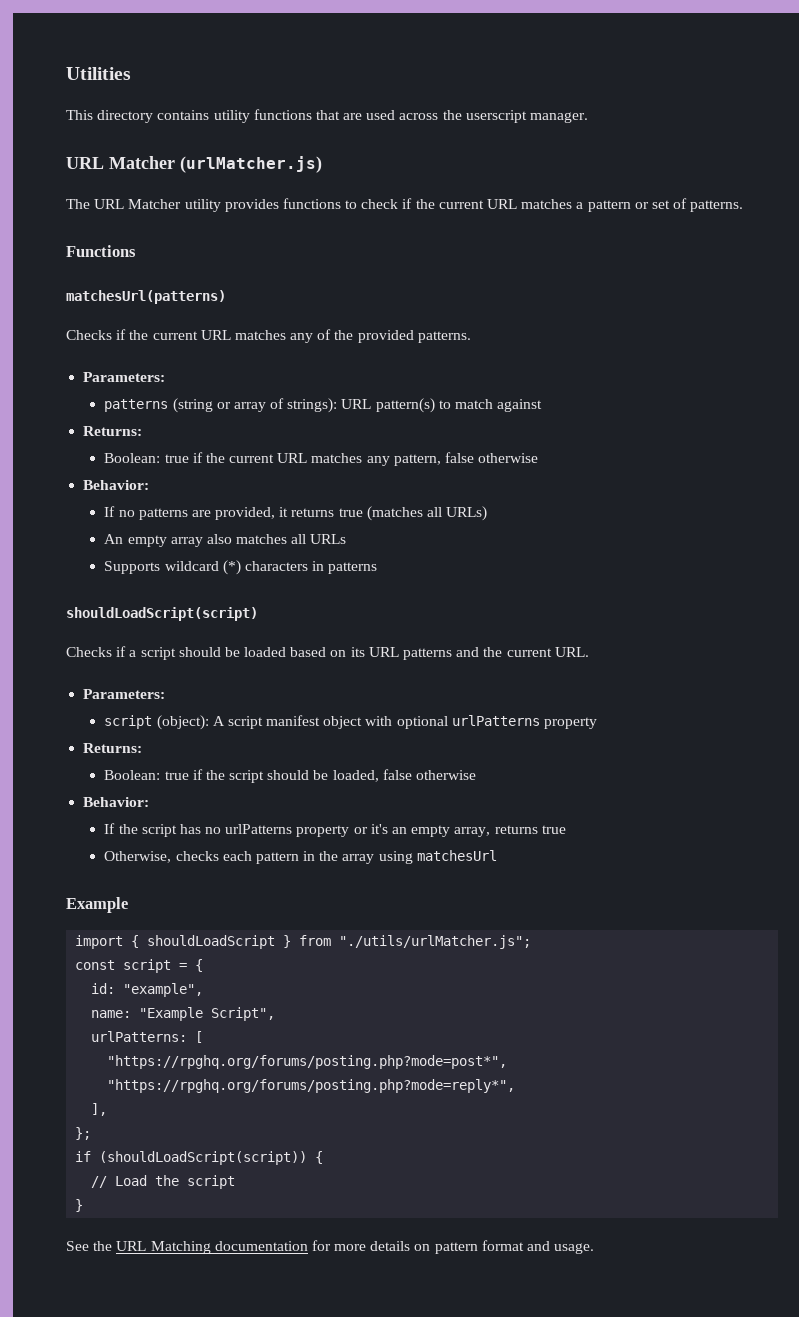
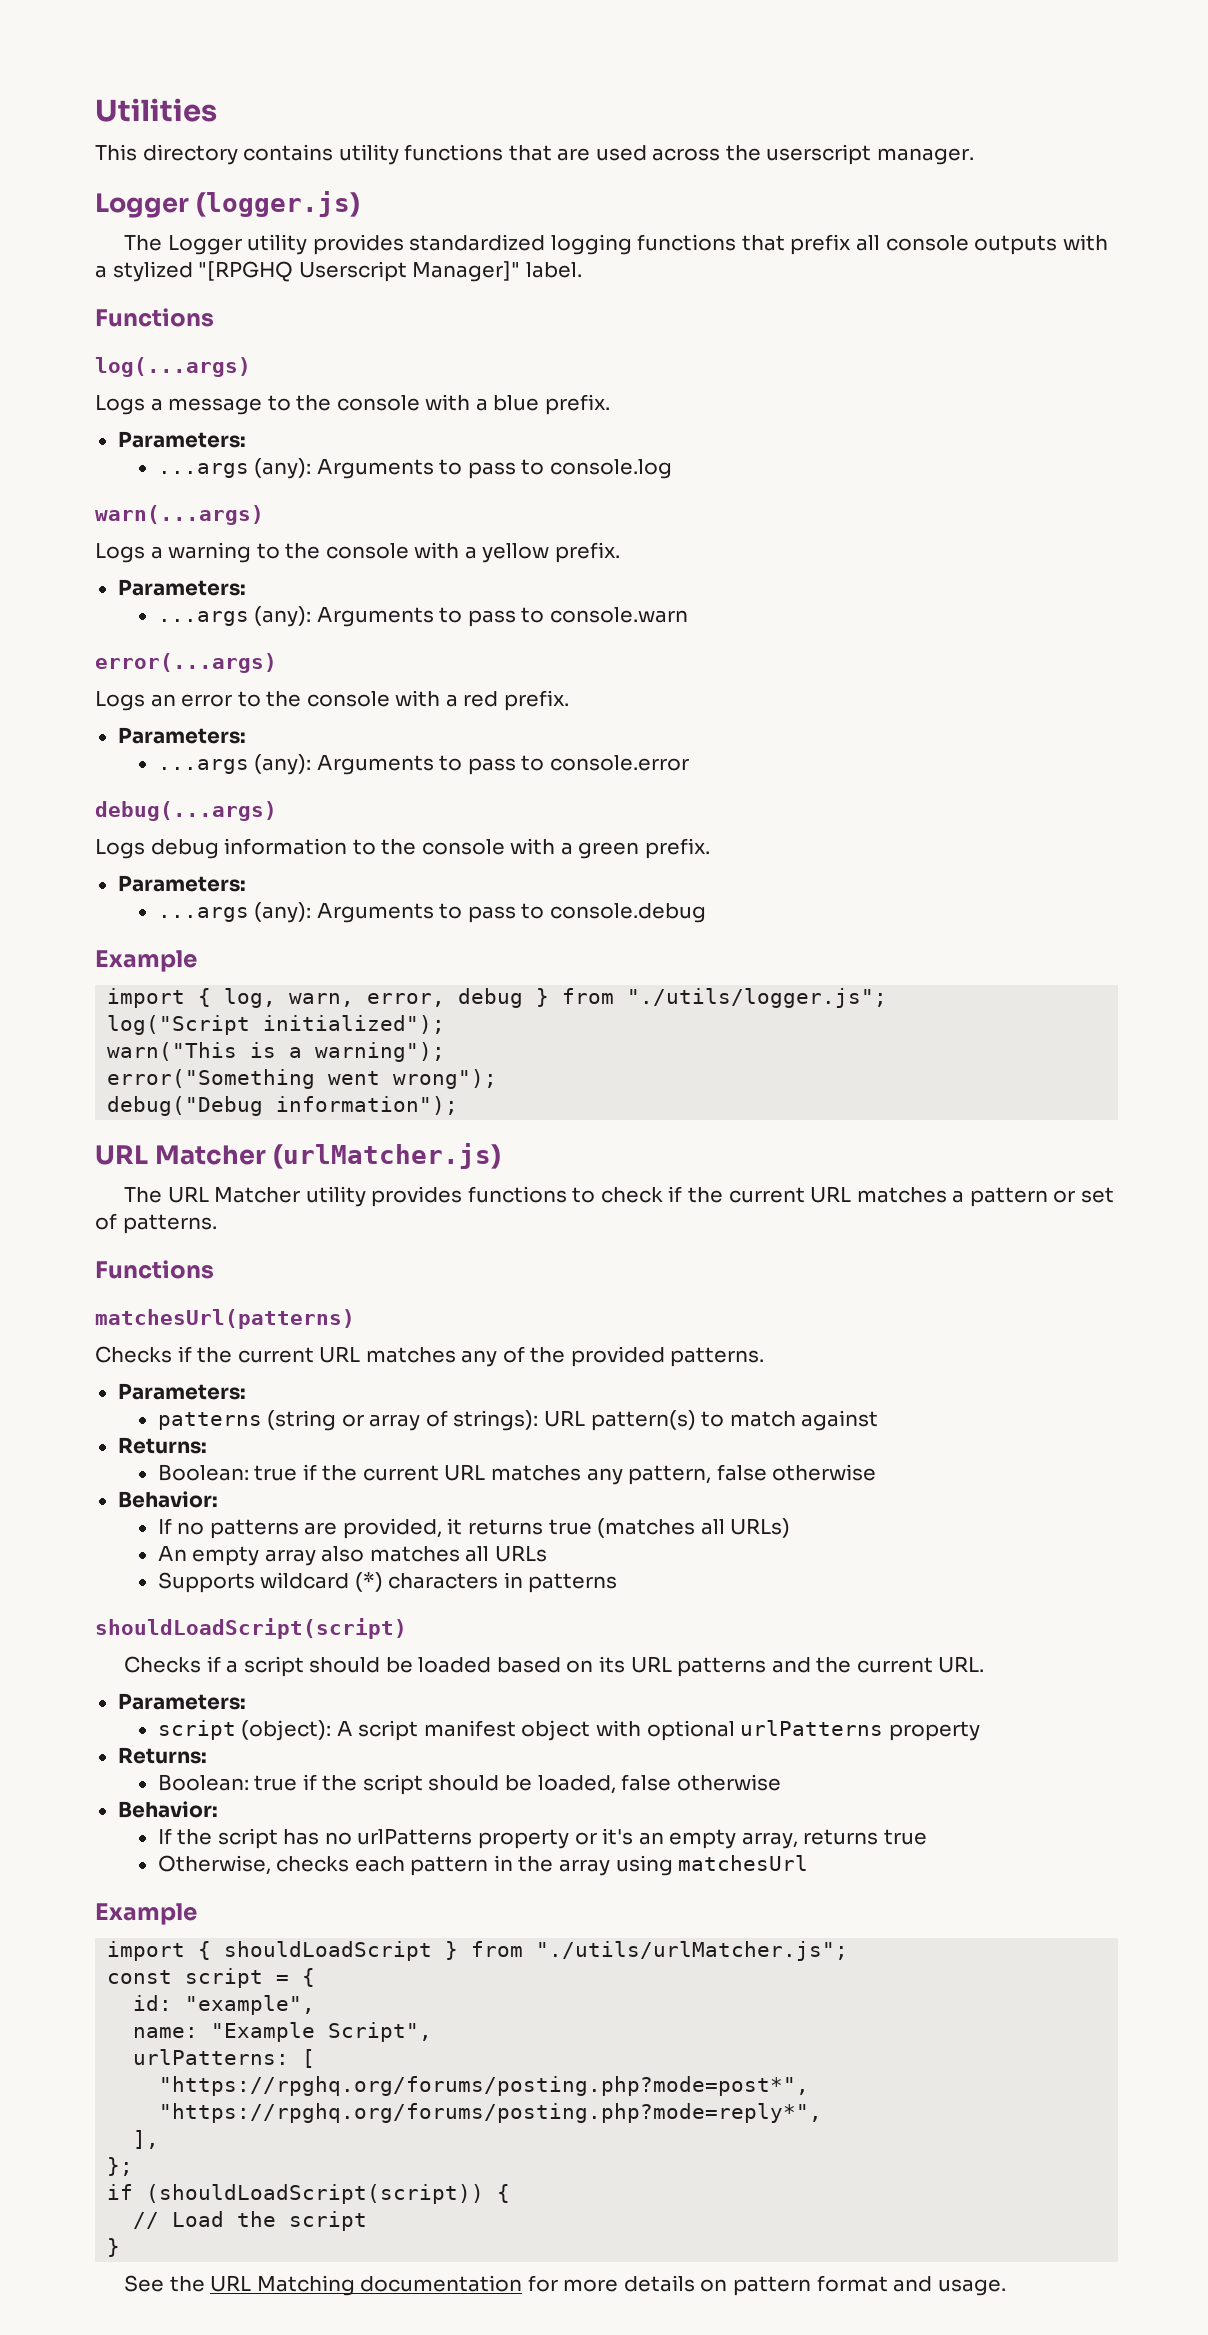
(589, 117) none -> [95,191,360,218] [124,234,1108,255] [95,261,582,282] [95,308,214,327] [95,357,251,377] [95,394,610,415] [117,431,246,448] [157,458,673,479] [95,505,264,525] [95,542,620,563] [117,579,246,596] [157,606,689,627] [95,653,277,673] [95,690,569,711] [117,727,246,744] [157,754,690,775] [95,801,277,821] [95,838,710,859] [117,875,246,892] [157,902,707,923] [95,950,197,972] [107,988,888,1008] [107,1015,446,1035] [107,1042,446,1062] [107,1069,498,1089] [107,1096,459,1116] // Logger (logger.js) // The Logger utility provides standardized logging functions that prefix all console outputs with a stylized "[RPGHQ Userscript Manager]" label. // Functions // log(...args) // Logs a message to the console with a blue prefix. // Parameters: // ...args (any): Arguments to pass to console.log // warn(...args) // Logs a warning to the console with a yellow prefix. // Parameters: // ...args (any): Arguments to pass to console.warn // error(...args) // Logs an error to the console with a red prefix. // Parameters: // ...args (any): Arguments to pass to console.error // debug(...args) // Logs debug information to the console with a green prefix. // Parameters: // ...args (any): Arguments to pass to console.debug // Example // import { log, warn, error, debug } from "./utils/logger.js"; // log("Script initialized"); // warn("This is a warning"); // error("Something went wrong"); // debug("Debug information");

